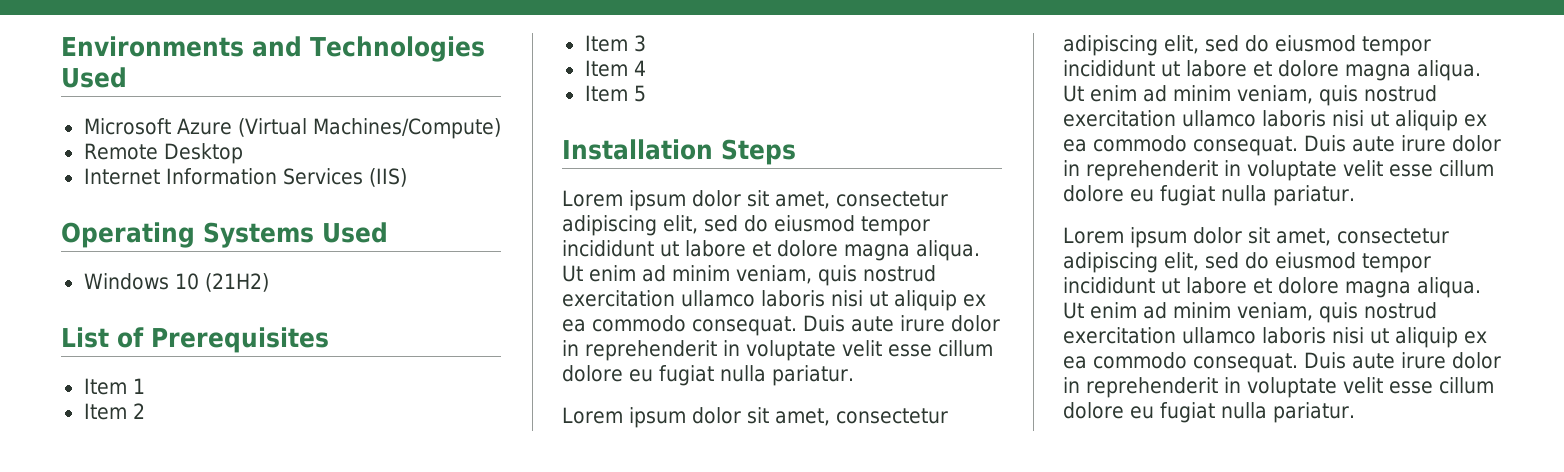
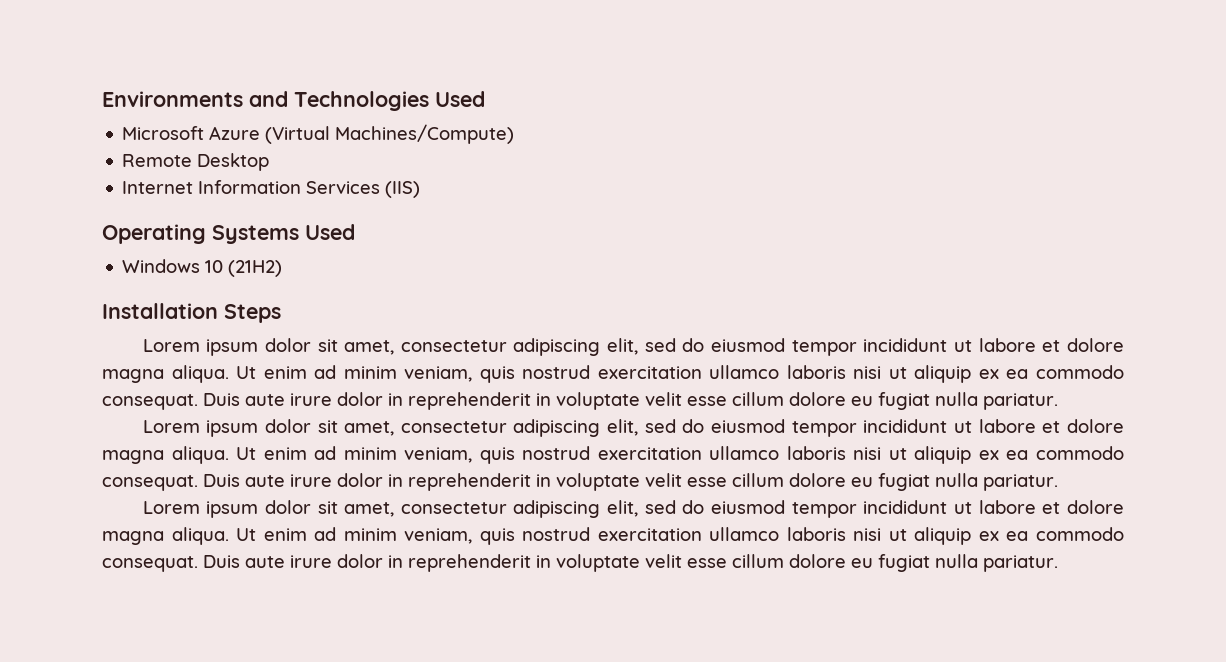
[61,327,329,353] [83,378,145,395] [83,403,145,420] [584,35,646,52] [584,60,646,77] [584,85,646,102] // List of Prerequisites // Item 1 // Item 2 // Item 3 // Item 4 // Item 5 -> (283, 268) none

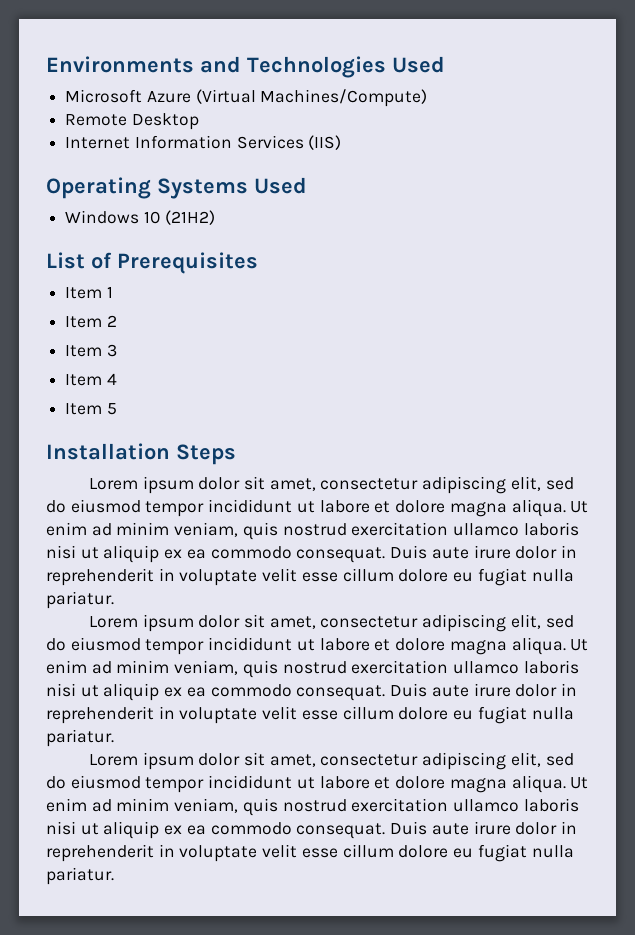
(283, 268) none -> [46,252,258,274] [65,286,113,299] [65,315,117,328] [65,344,117,357] [65,373,117,386] [65,403,117,415] // List of Prerequisites // Item 1 // Item 2 // Item 3 // Item 4 // Item 5

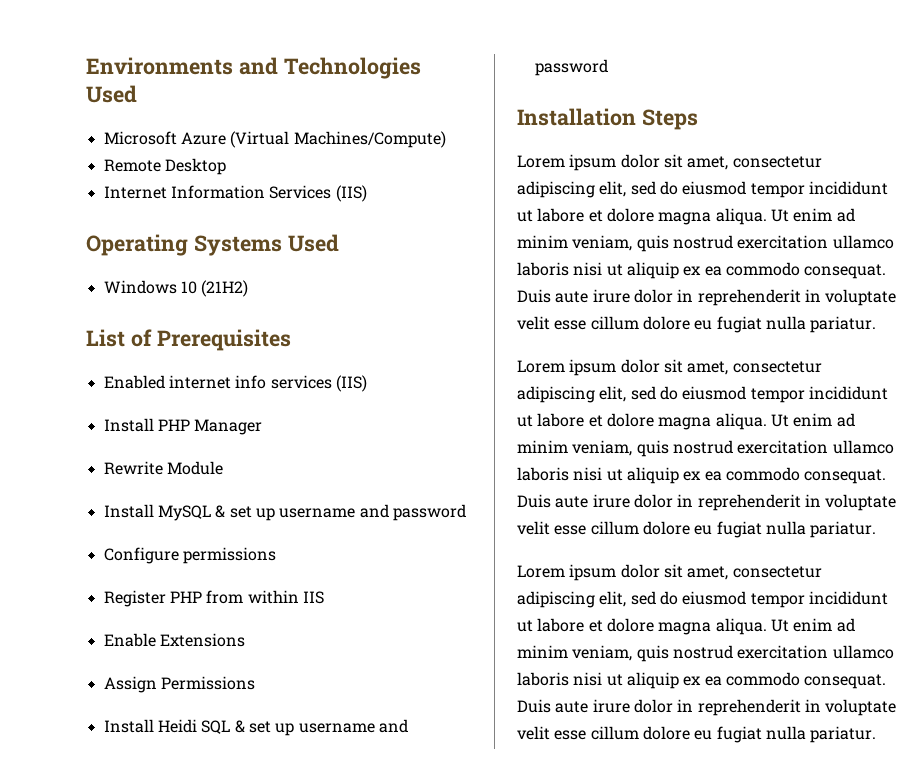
[65,286,113,299] [65,315,117,328] [65,344,117,357] [65,373,117,386] [65,403,117,415] Item 1 // Item 2 // Item 3 // Item 4 // Item 5 -> [103,375,367,392] [103,418,263,435] [103,461,223,475] [103,504,466,521] [103,547,276,564] [103,590,324,607] [103,633,245,647] [103,676,255,693] [103,719,408,736] [534,59,608,76] Enabled internet info services (IIS) // Install PHP Manager // Rewrite Module // Install MySQL & set up username and password // Configure permissions // Register PHP from within IIS // Enable Extensions // Assign Permissions // Install Heidi SQL & set up username and password

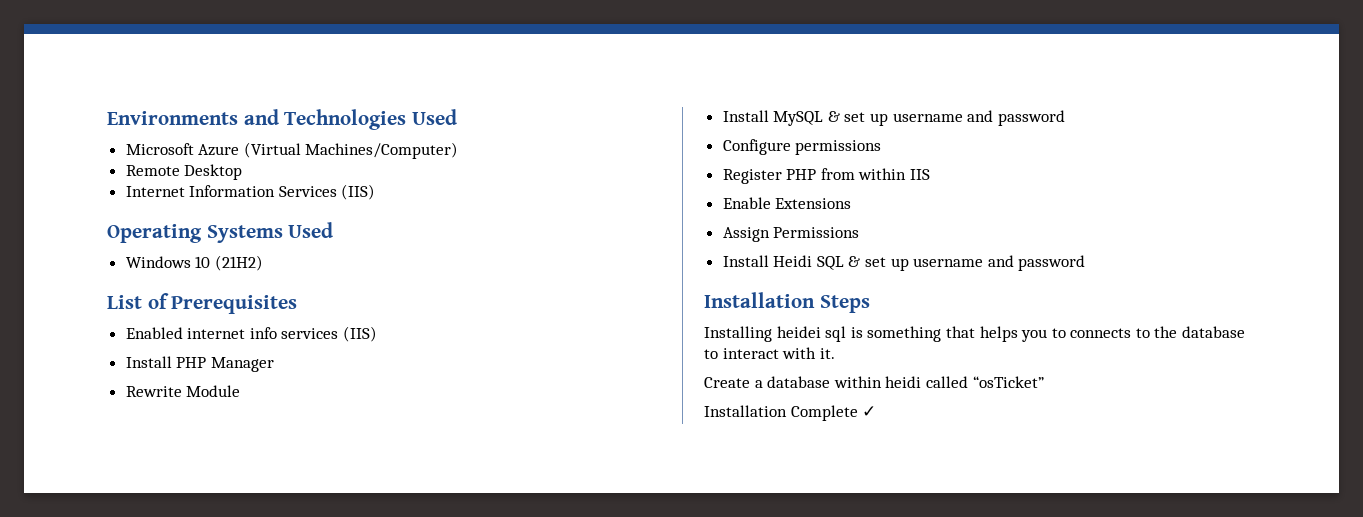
[293,131,446,148] Machines/Compute) -> [305,142,459,159] Machines/Computer)
[517,154,822,171] [517,181,888,198] [517,208,855,225] [517,235,894,252] [517,262,887,279] [517,289,897,306] [517,316,877,333] [517,359,822,376] [517,386,888,403] [517,413,855,430] [517,440,894,457] [517,467,887,484] [517,494,897,511] [517,521,877,538] [517,564,822,581] [517,591,888,608] [517,618,855,635] [517,645,894,662] [517,672,887,689] [517,699,897,716] [517,726,877,743] Lorem ipsum dolor sit amet, consectetur adipiscing elit, sed do eiusmod tempor incididunt ut labore et dolore magna aliqua. Ut enim ad minim veniam, quis nostrud exercitation ullamco laboris nisi ut aliquip ex ea commodo consequat. Duis aute irure dolor in reprehenderit in voluptate velit esse cillum dolore eu fugiat nulla pariatur. // Lorem ipsum dolor sit amet, consectetur adipiscing elit, sed do eiusmod tempor incididunt ut labore et dolore magna aliqua. Ut enim ad minim veniam, quis nostrud exercitation ullamco laboris nisi ut aliquip ex ea commodo consequat. Duis aute irure dolor in reprehenderit in voluptate velit esse cillum dolore eu fugiat nulla pariatur. // Lorem ipsum dolor sit amet, consectetur adipiscing elit, sed do eiusmod tempor incididunt ut labore et dolore magna aliqua. Ut enim ad minim veniam, quis nostrud exercitation ullamco laboris nisi ut aliquip ex ea commodo consequat. Duis aute irure dolor in reprehenderit in voluptate velit esse cillum dolore eu fugiat nulla pariatur. -> [704,326,1246,342] [704,347,835,359] [704,376,1044,388] [704,405,877,421] Installing heidei sql is something that helps you to connects to the database to interact with it. // Create a database within heidi called “osTicket” // Installation Complete ✓

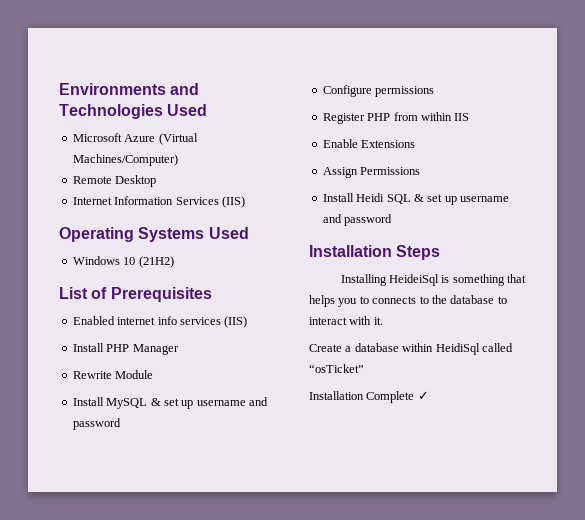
[776,326,847,342] heidei sql -> [389,274,440,286] HeideiSql
[885,376,922,388] heidi -> [435,343,480,355] HeidiSql

